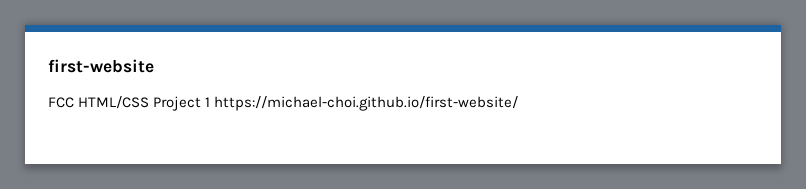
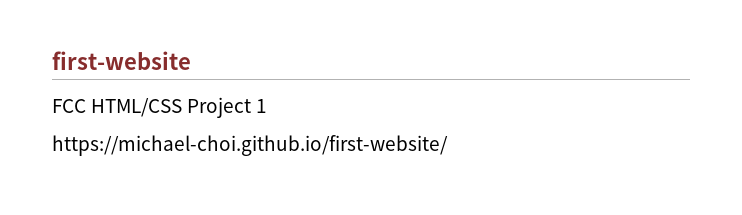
(211, 102) none -> (268, 106) //

